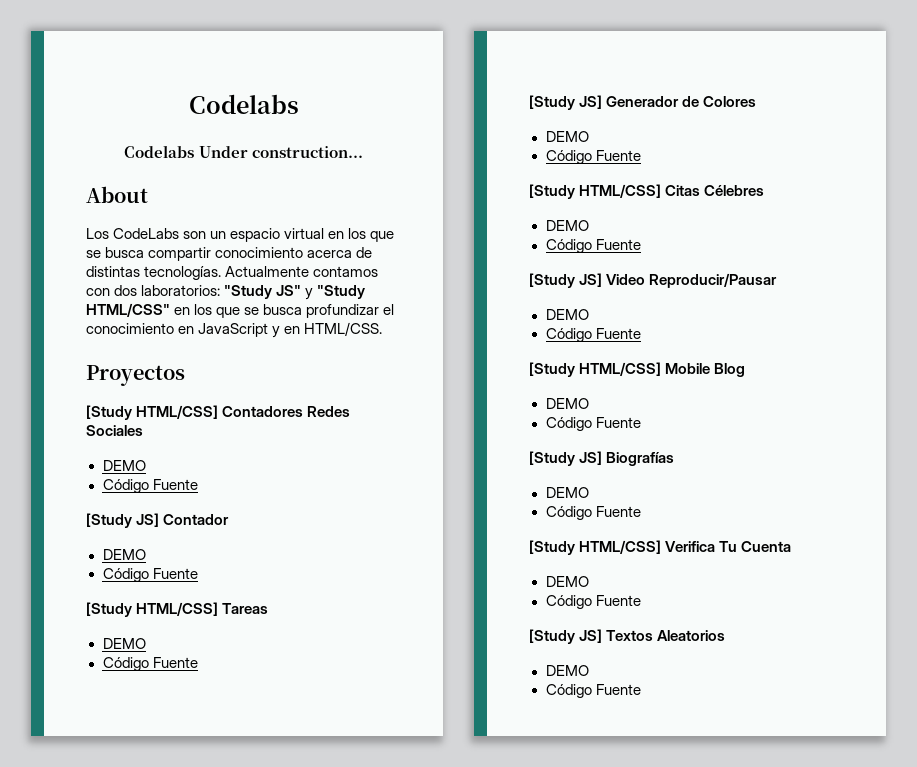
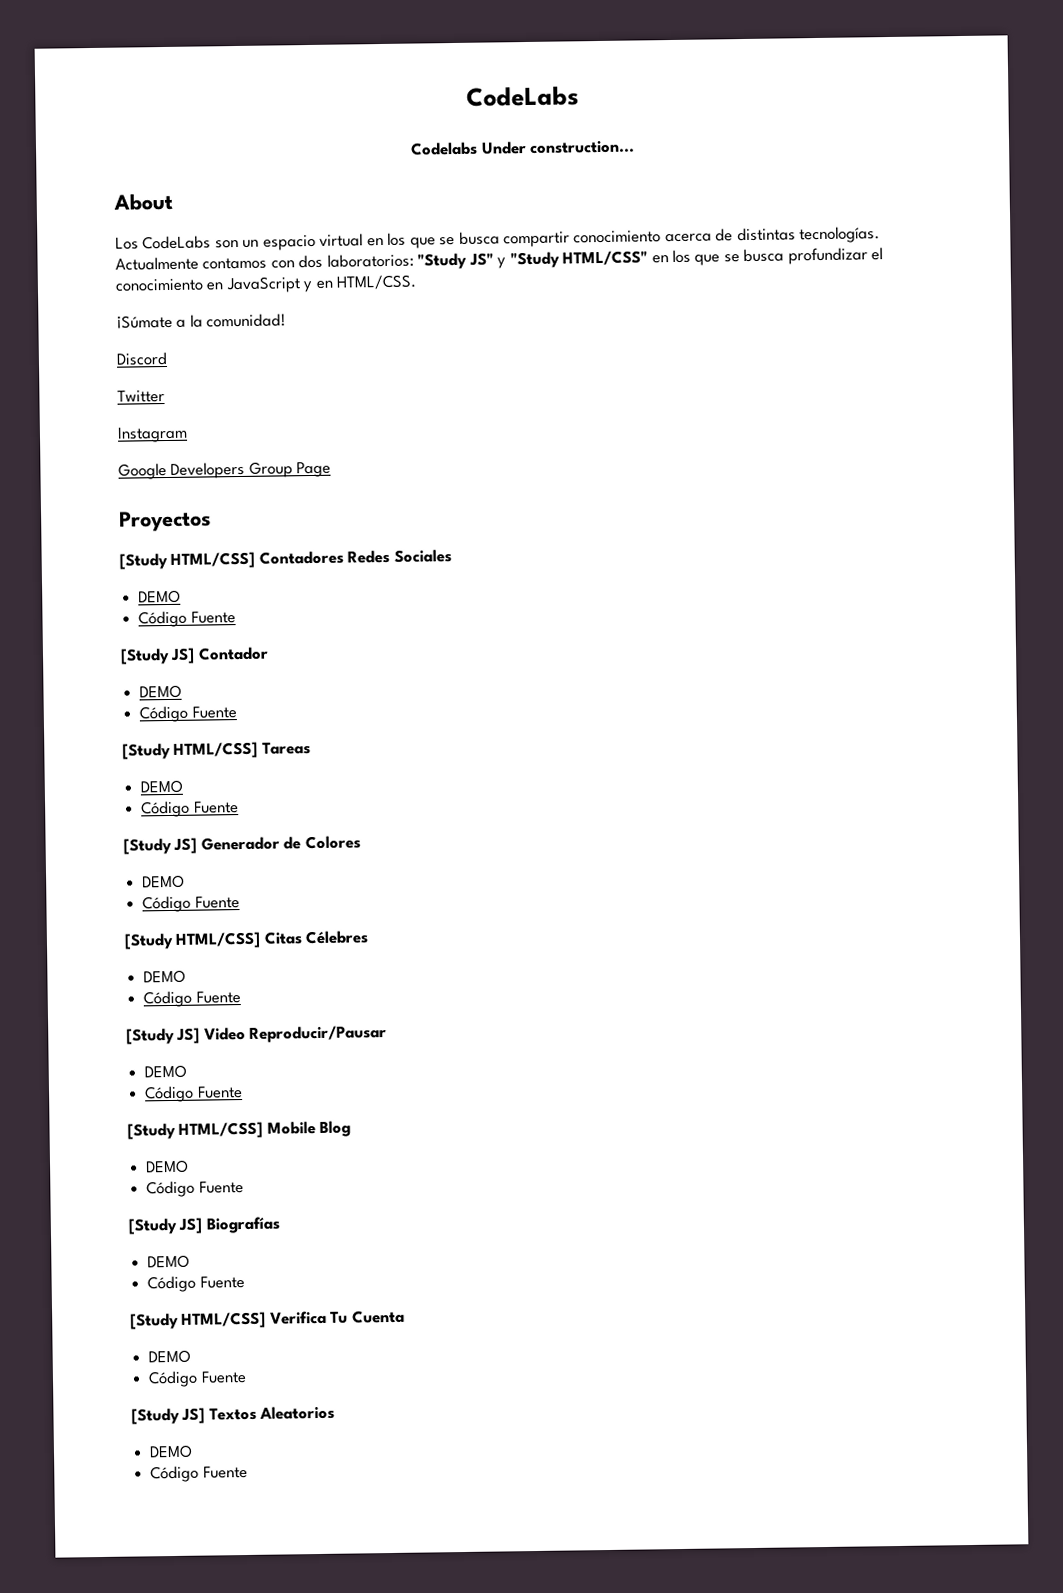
[188,94,299,114] Codelabs -> [465,86,579,107] CodeLabs
(383, 329) none -> [116,313,287,329] [116,351,168,366] [117,390,165,403] [117,426,188,443] [118,461,332,480] // ¡Súmate a la comunidad! // Discord // Twitter // Instagram // Google Developers Group Page

